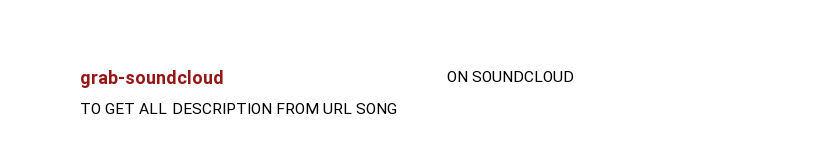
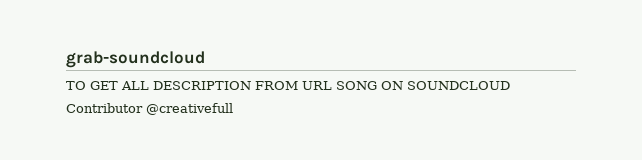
(575, 76) none -> [66,103,233,115] // Contributor @creativefull

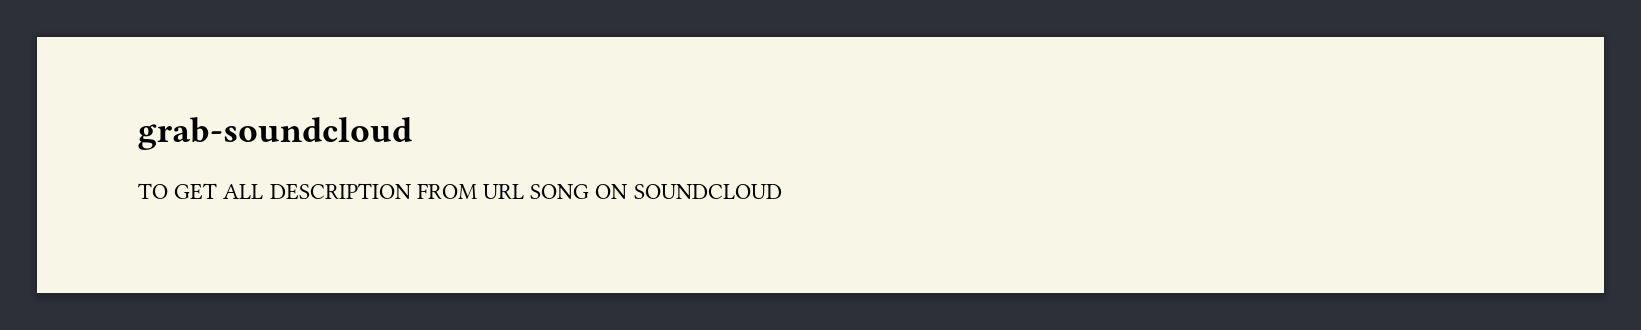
[66,103,233,115] // Contributor @creativefull -> (782, 191) none

